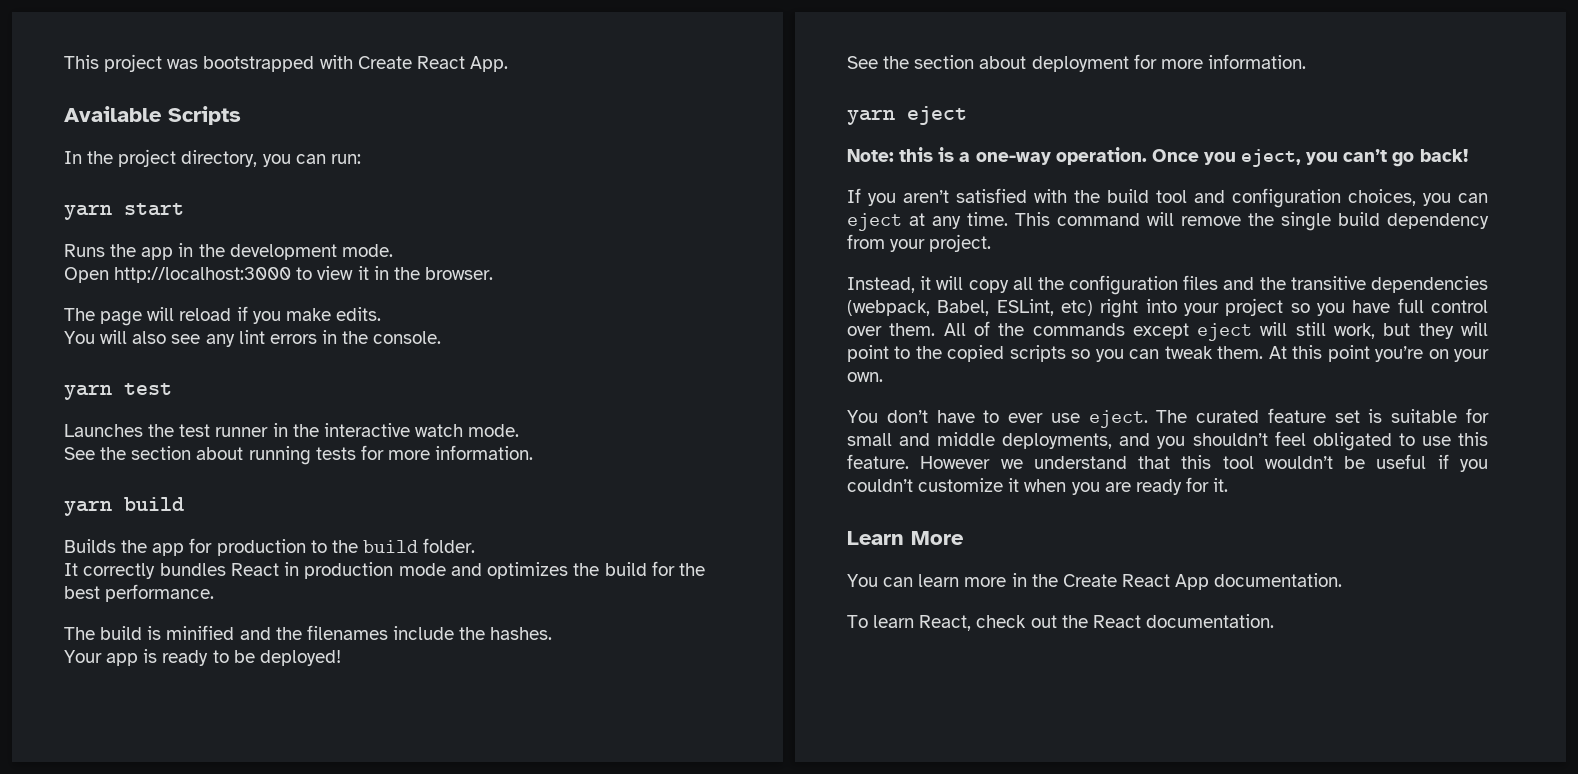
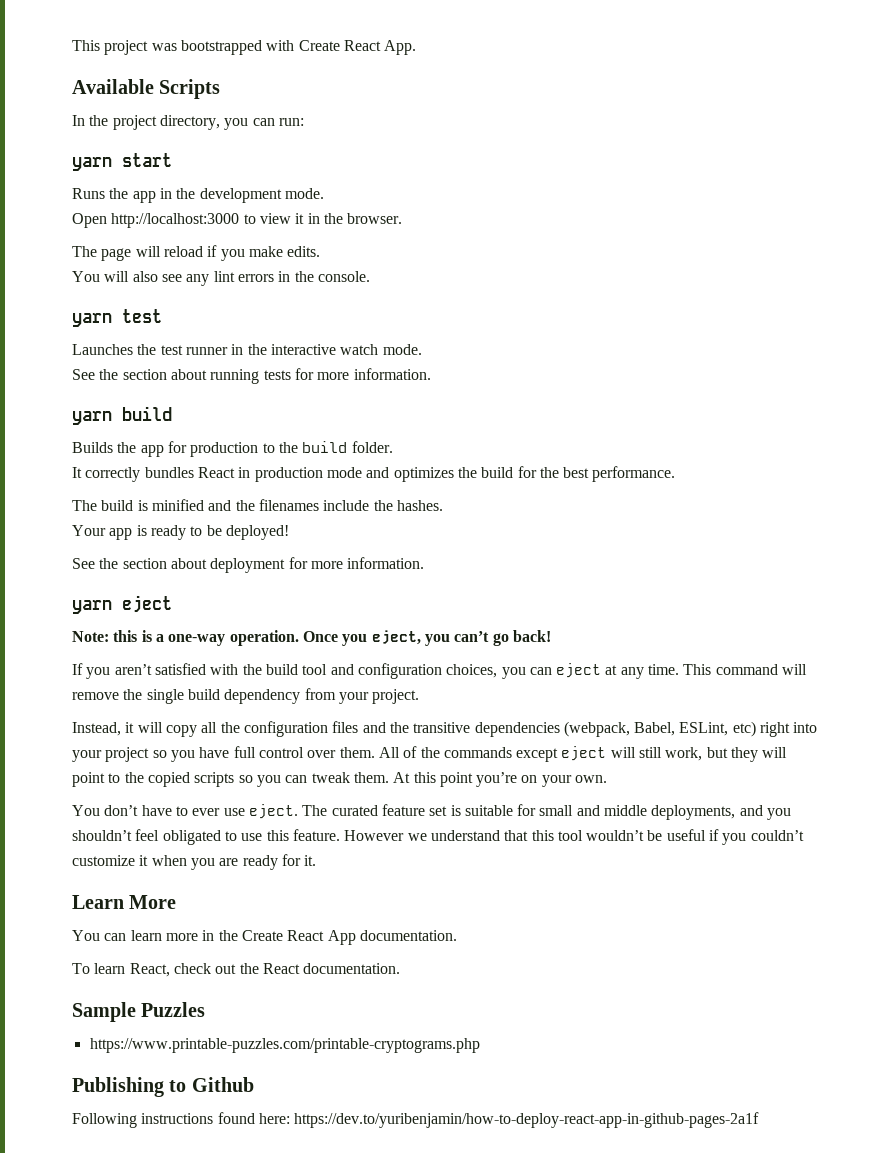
(1274, 621) none -> [72,1002,206,1022] [89,1038,480,1053] [72,1077,254,1097] [72,1112,760,1128] // Sample Puzzles // https://www.printable-puzzles.com/printable-cryptograms.php // Publishing to Github // Following instructions found here: https://dev.to/yuribenjamin/how-to-deploy-react-app-in-github-pages-2a1f

